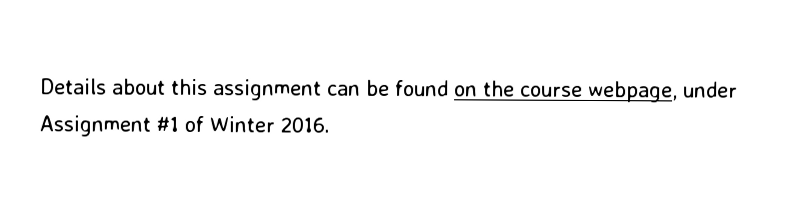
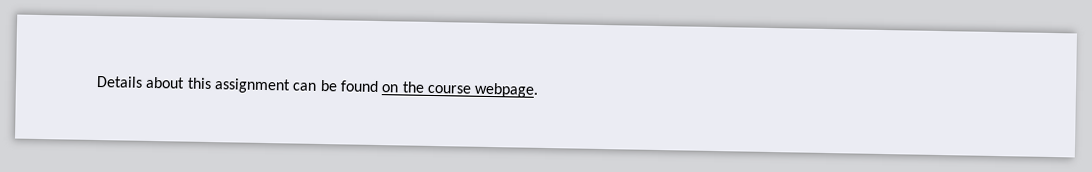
[588,80,738,103] [39,115,330,137] webpage, under Assignment #1 of Winter 2016. -> [474,82,540,98] webpage.

